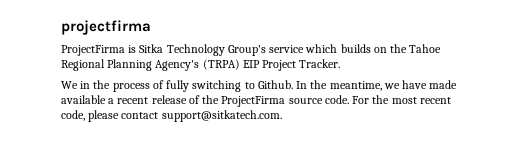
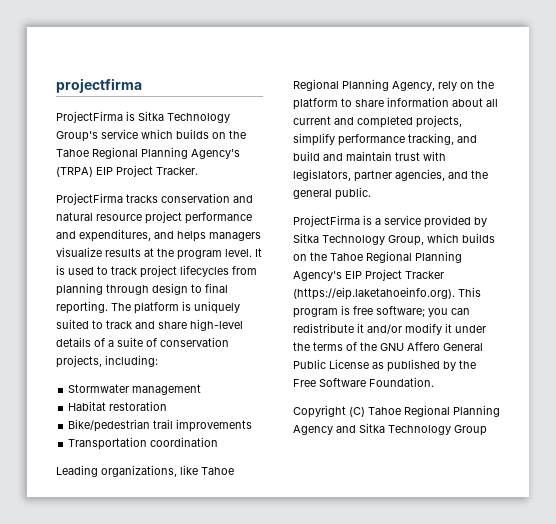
[61,80,458,92] [61,95,451,107] [61,110,282,122] We in the process of fully switching to Github. In the meantime, we have made available a recent release of the ProjectFirma source code. For the most recent code, please contact support@sitkatech.com. -> [56,193,253,205] [56,211,252,224] [56,229,261,242] [56,247,262,260] [56,265,257,278] [56,283,228,296] [56,301,240,314] [56,319,243,331] [56,337,229,347] [56,355,158,368] [68,384,202,395] [68,401,168,411] [68,419,253,432] [68,437,219,450] [56,465,234,477] [293,79,494,91] [293,97,498,110] [293,115,462,128] [293,133,477,146] [293,151,446,161] [293,169,488,182] [293,187,371,200] [293,215,487,228] [293,233,495,246] [293,251,462,263] [293,269,444,281] [293,287,481,300] [293,305,470,318] [293,323,486,335] [293,342,483,351] [293,359,476,372] [293,377,434,387] [293,405,500,418] [293,423,487,436] ProjectFirma tracks conservation and natural resource project performance and expenditures, and helps managers visualize results at the program level. It is used to track project lifecycles from planning through design to final reporting. The platform is uniquely suited to track and share high-level details of a suite of conservation projects, including: // Stormwater management // Habitat restoration // Bike/pedestrian trail improvements // Transportation coordination // Leading organizations, like Tahoe Regional Planning Agency, rely on the platform to share information about all current and completed projects, simplify performance tracking, and build and maintain trust with legislators, partner agencies, and the general public. // ProjectFirma is a service provided by Sitka Technology Group, which builds on the Tahoe Regional Planning Agency's EIP Project Tracker (https://eip.laketahoeinfo.org). This program is free software; you can redistribute it and/or modify it under the terms of the GNU Affero General Public License as published by the Free Software Foundation. // Copyright (C) Tahoe Regional Planning Agency and Sitka Technology Group

